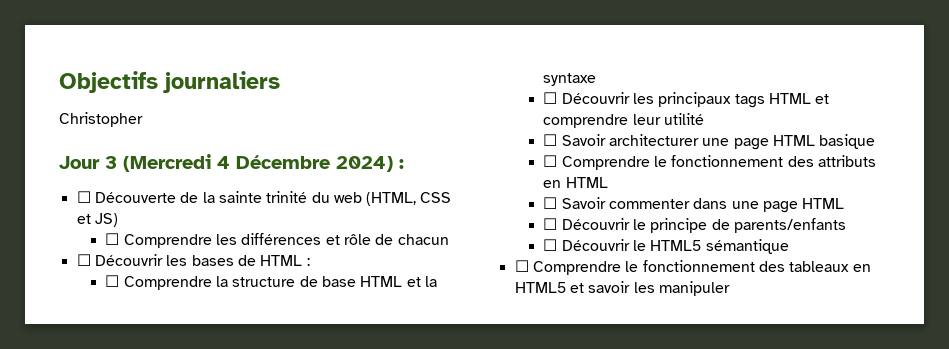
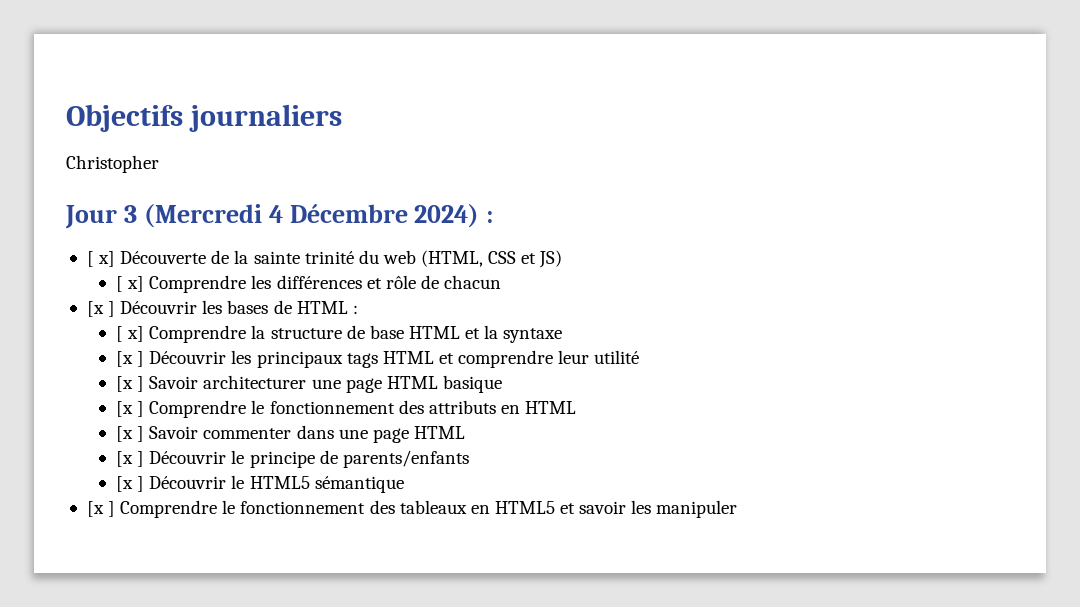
[76,191,91,203] ☐ -> [86,251,116,267] [ x]
[105,233,120,245] ☐ -> [116,276,145,292] [ x]
[76,254,91,266] ☐ -> [86,301,116,317] [x ]
[105,275,120,287] ☐ -> [116,326,145,342] [ x]
[543,92,558,104] ☐ -> [116,351,145,367] [x ]
[543,134,558,146] ☐ -> [116,376,145,392] [x ]
[543,155,558,167] ☐ -> [116,401,145,417] [x ]
[543,197,558,209] ☐ -> [116,426,145,442] [x ]
[543,218,558,230] ☐ -> [116,451,145,467] [x ]
[543,239,558,251] ☐ -> [116,476,145,492] [x ]
[514,260,529,272] ☐ -> [86,501,116,517] [x ]

